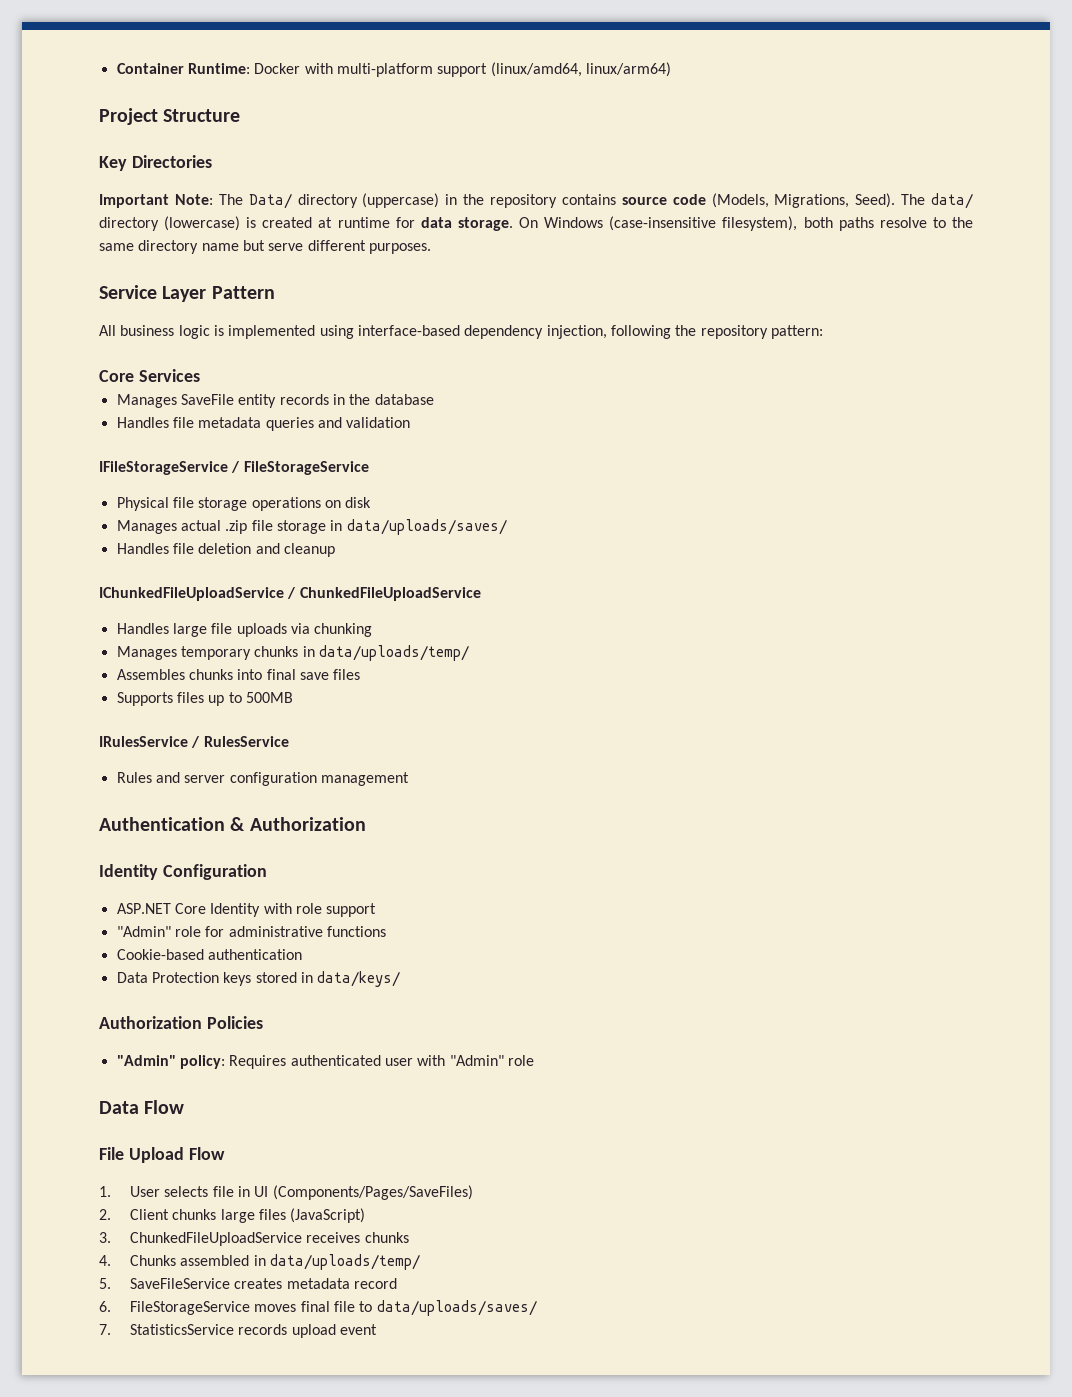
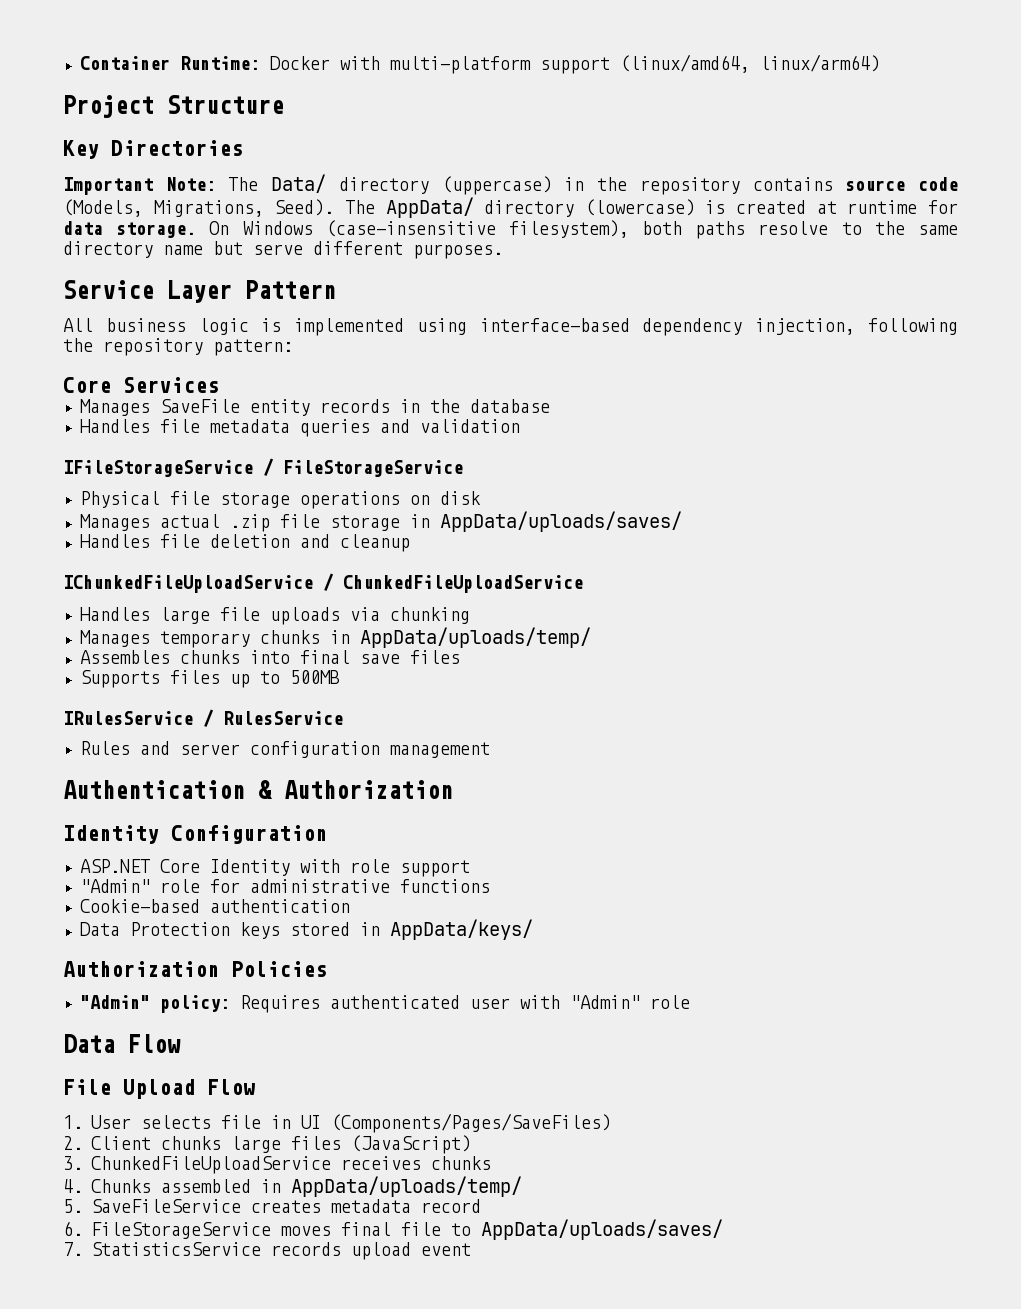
[931,193,973,209] data/ -> [385,197,474,218] AppData/
[346,519,507,535] data/uploads/saves/ -> [439,511,682,532] AppData/uploads/saves/
[318,645,469,661] data/uploads/temp/ -> [359,627,591,648] AppData/uploads/temp/
[317,971,401,987] data/keys/ -> [389,919,533,940] AppData/keys/
[269,1254,420,1270] data/uploads/temp/ -> [290,1176,522,1197] AppData/uploads/temp/
[376,1300,537,1316] data/uploads/saves/ -> [480,1219,723,1240] AppData/uploads/saves/

